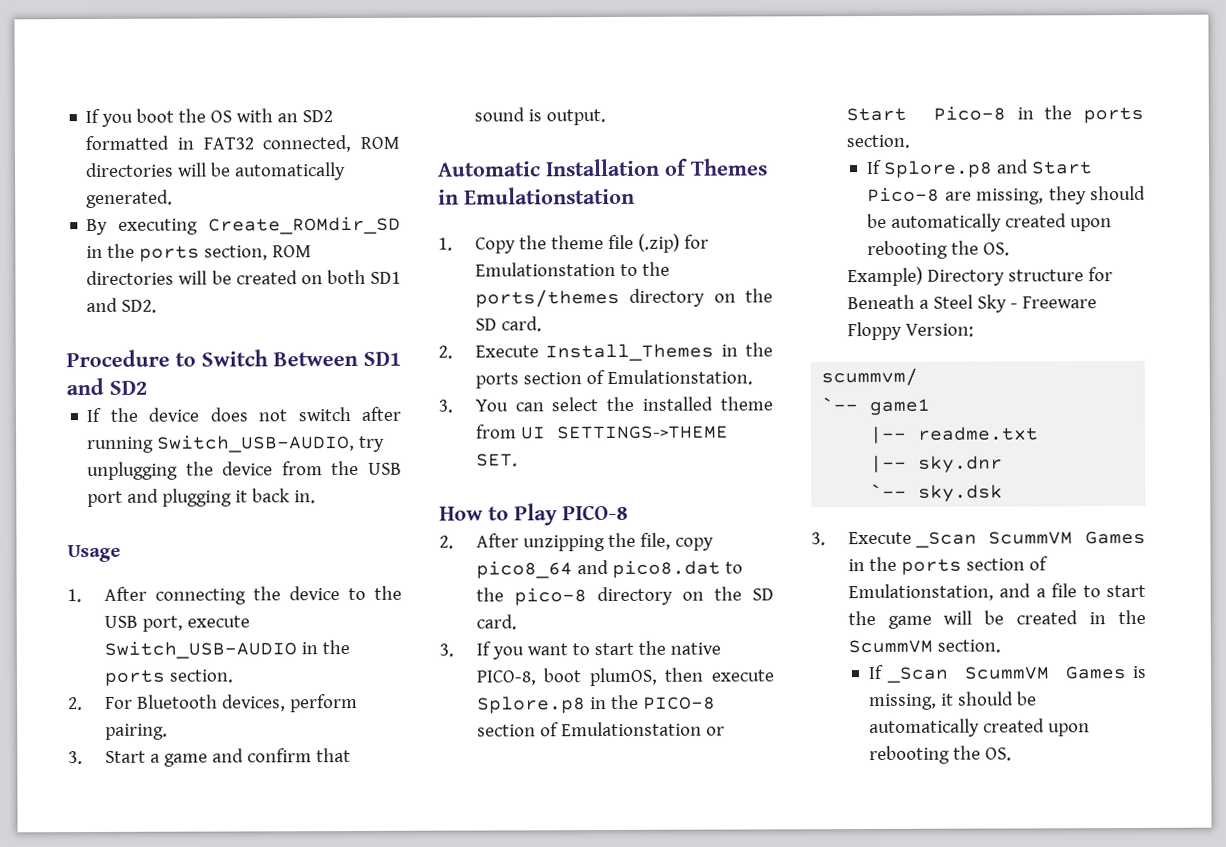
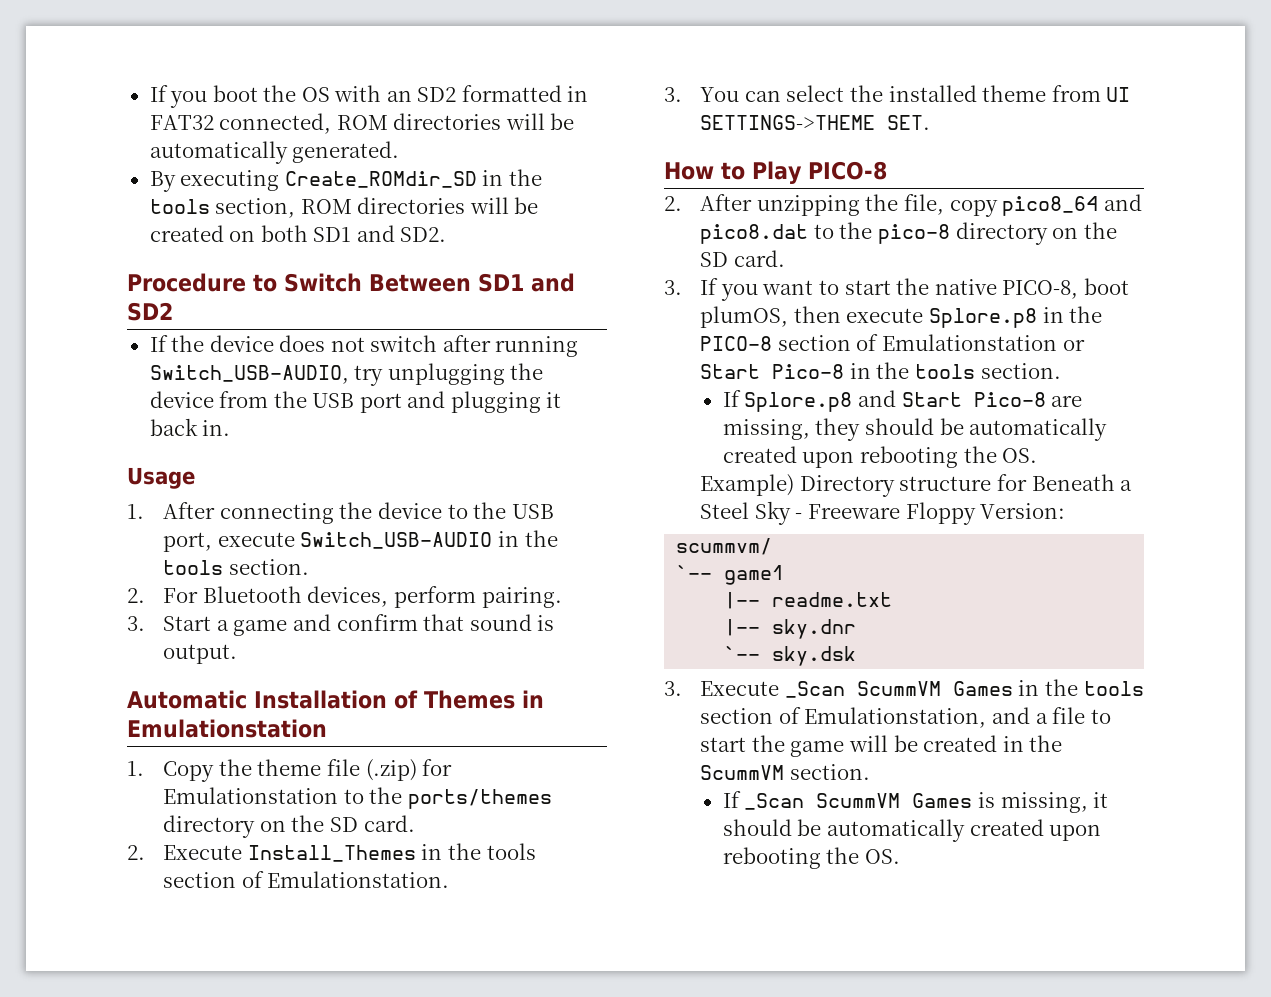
[139,245,201,262] ports -> [149,199,210,214] tools
[103,669,166,686] ports -> [163,560,224,575] tools
[474,372,519,389] ports -> [486,843,536,860] tools
[1083,106,1144,124] ports -> [914,364,975,379] tools
[900,558,962,575] ports -> [1083,681,1144,696] tools

